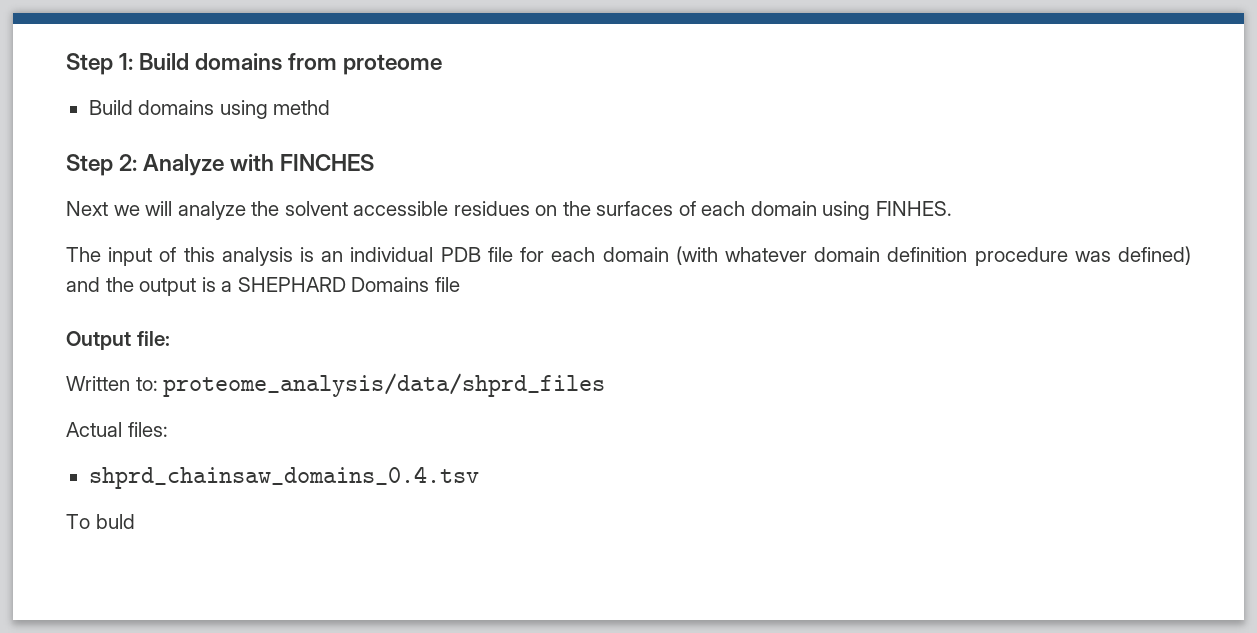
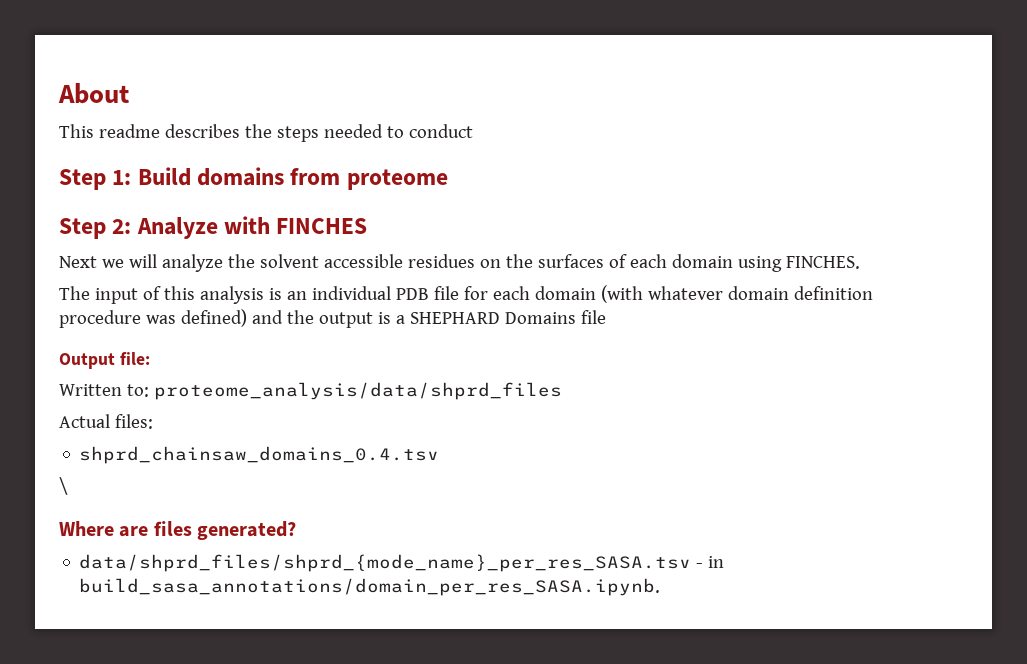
(66, 64) none -> [58,83,129,104] [59,124,473,142] About // This readme describes the steps needed to conduct //
[88,100,331,119] // Build domains using methd -> (448, 179) none
[876,201,953,216] FINHES. -> [785,256,860,269] FINCHES.
[66,514,135,529] To buld -> [59,477,68,495] [59,521,297,540] [79,554,725,572] [79,578,661,596] \ // Where are files generated? // data/shprd_files/shprd_{mode_name}_per_res_SASA.tsv - in build_sasa_annotations/domain_per_res_SASA.ipynb.

